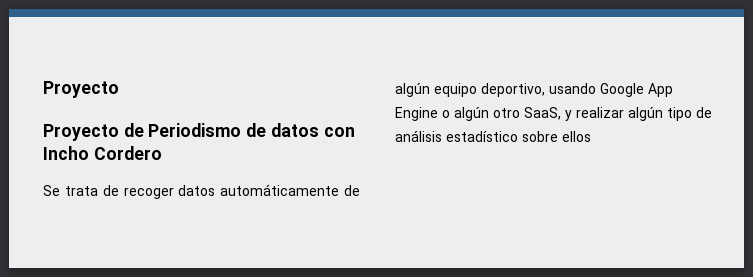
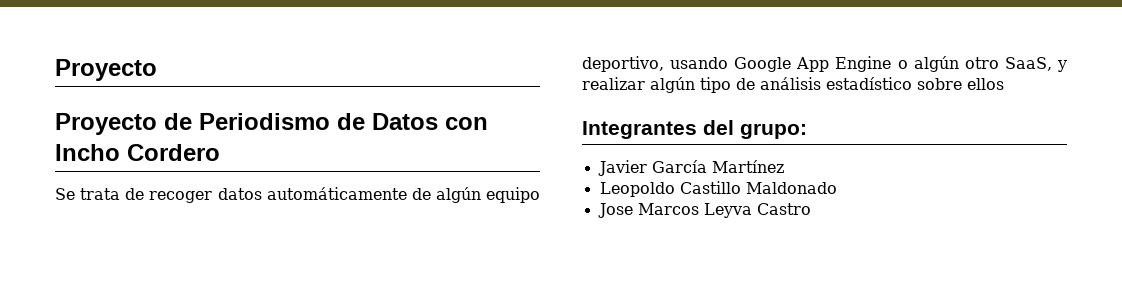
[270,123,319,137] datos -> [372,113,438,130] Datos
(591, 136) none -> [582,120,807,139] [597,160,784,176] [599,181,837,197] [597,203,811,218] // Integrantes del grupo: // Javier García Martínez // Leopoldo Castillo Maldonado // Jose Marcos Leyva Castro

